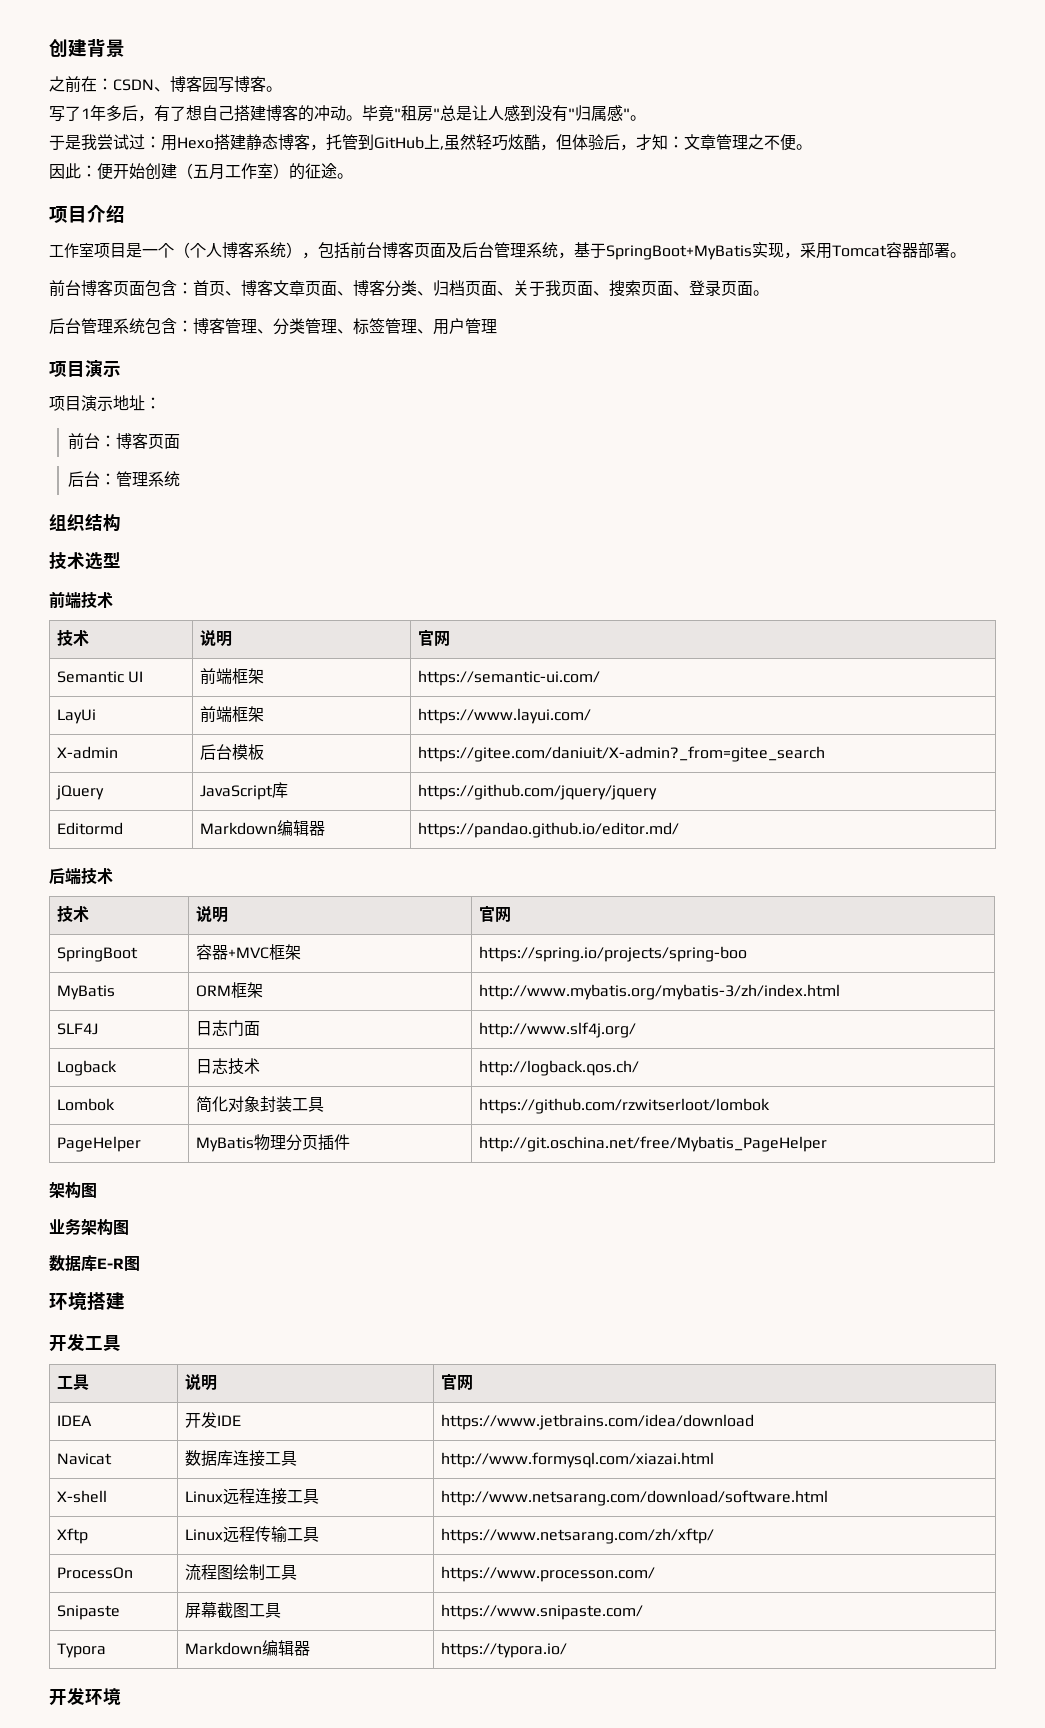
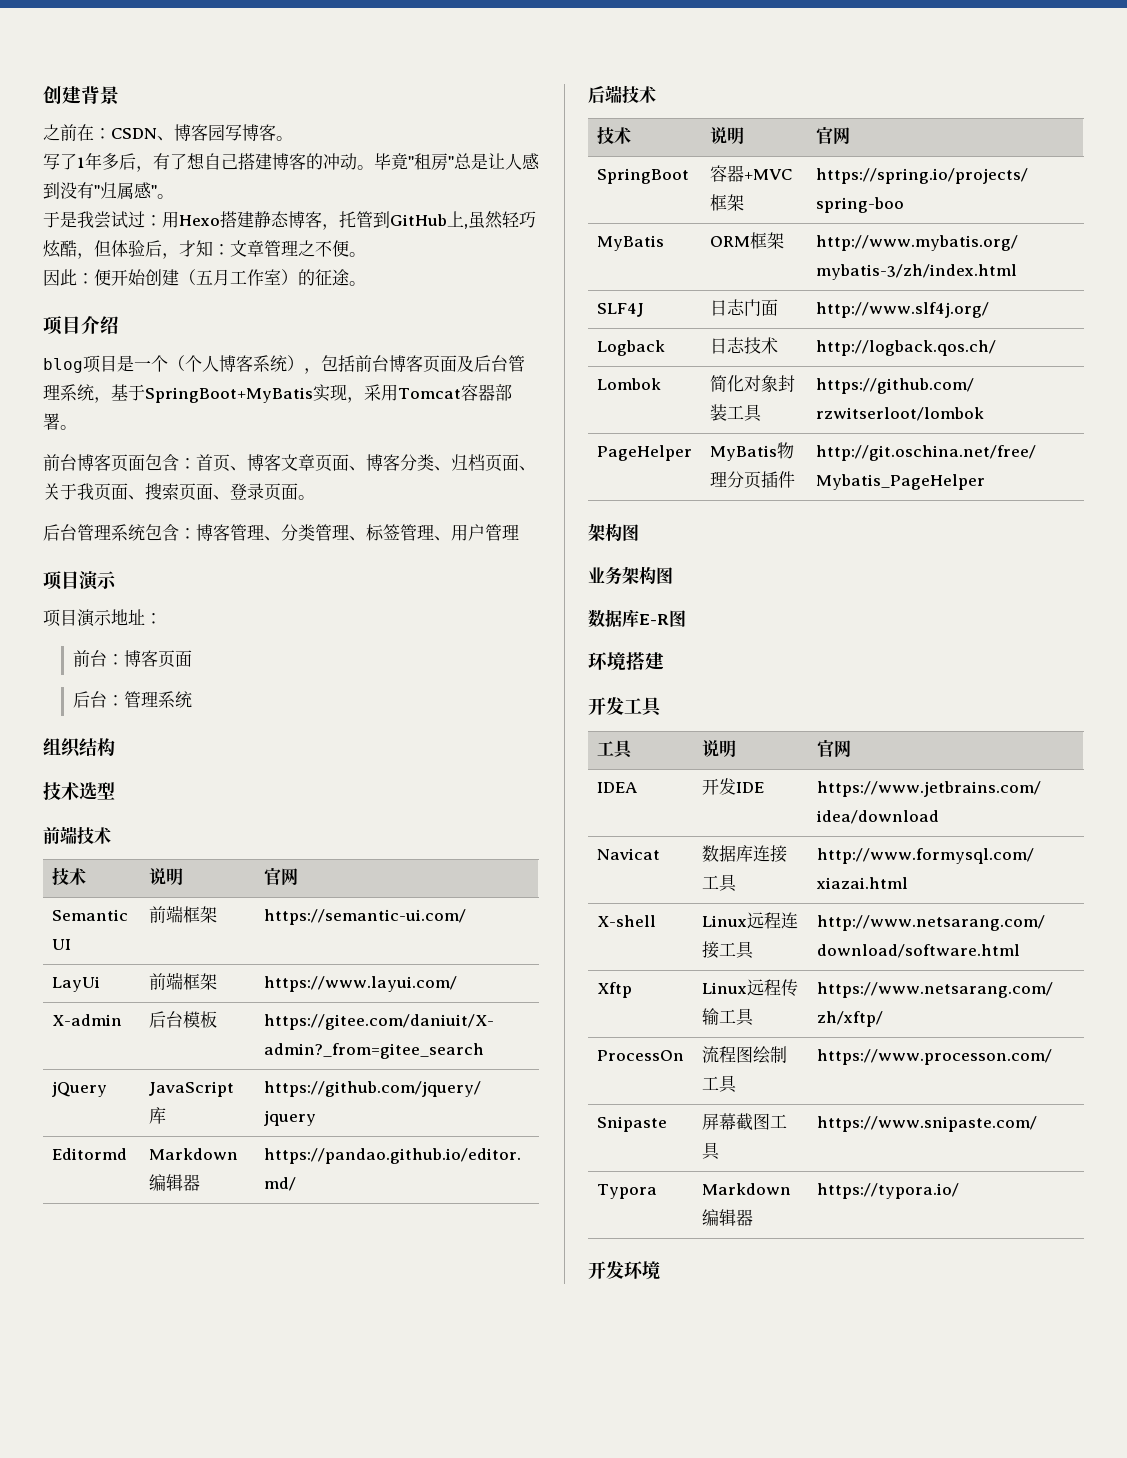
[49,243,94,258] 工作室 -> [43,358,83,373] blog

